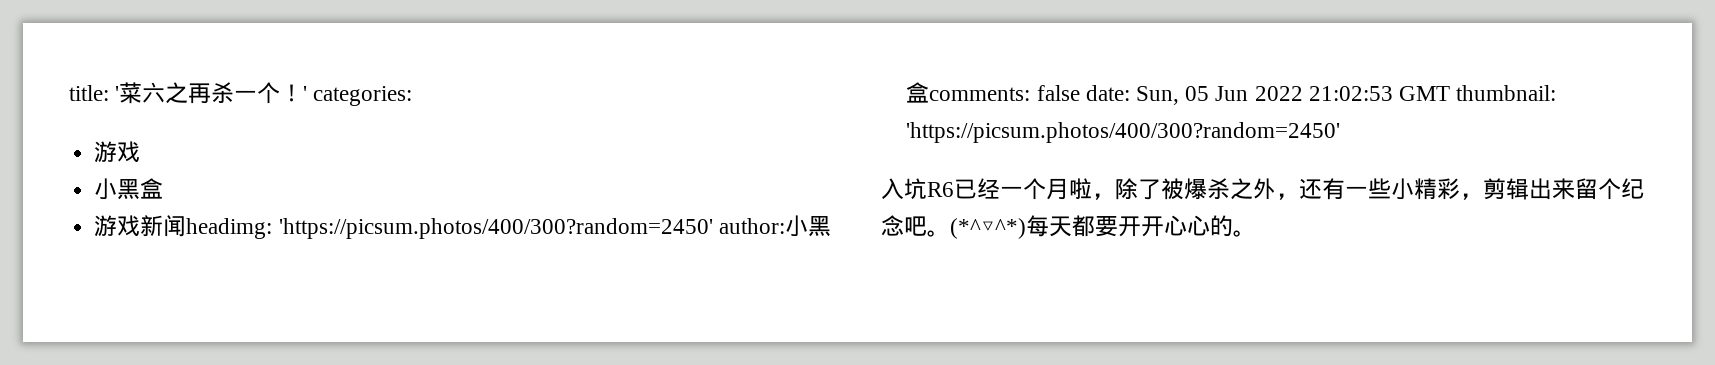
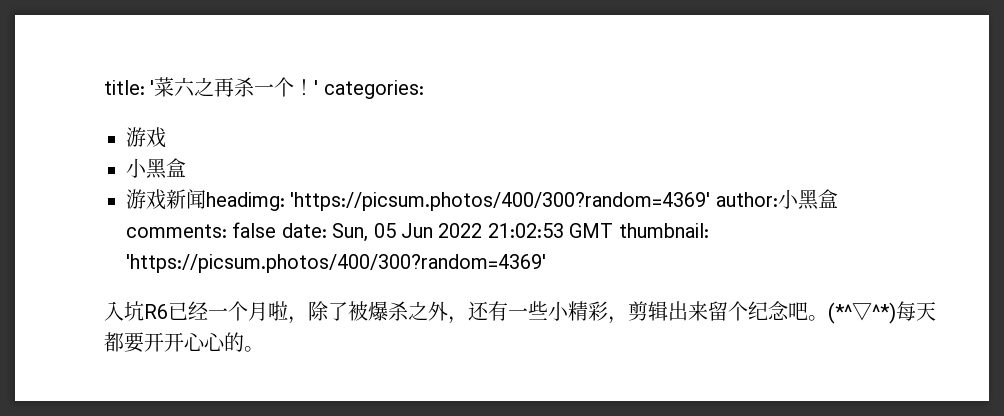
[278,218,713,239] 'https://picsum.photos/400/300?random=2450' -> [290,192,711,211] 'https://picsum.photos/400/300?random=4369'
[906,122,1341,143] 'https://picsum.photos/400/300?random=2450' -> [126,254,546,273] 'https://picsum.photos/400/300?random=4369'

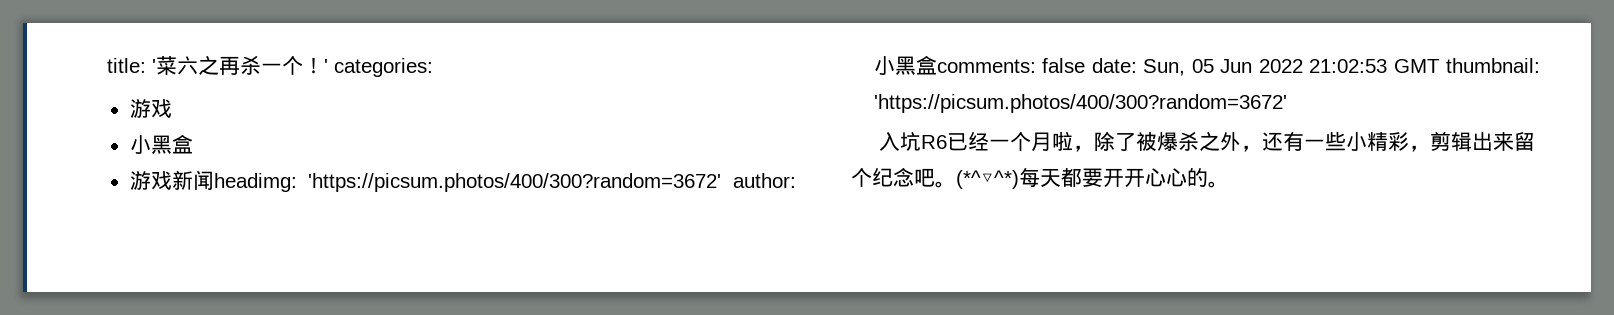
[290,192,711,211] 'https://picsum.photos/400/300?random=4369' -> [308,173,722,192] 'https://picsum.photos/400/300?random=3672'
[126,254,546,273] 'https://picsum.photos/400/300?random=4369' -> [873,94,1287,113] 'https://picsum.photos/400/300?random=3672'

